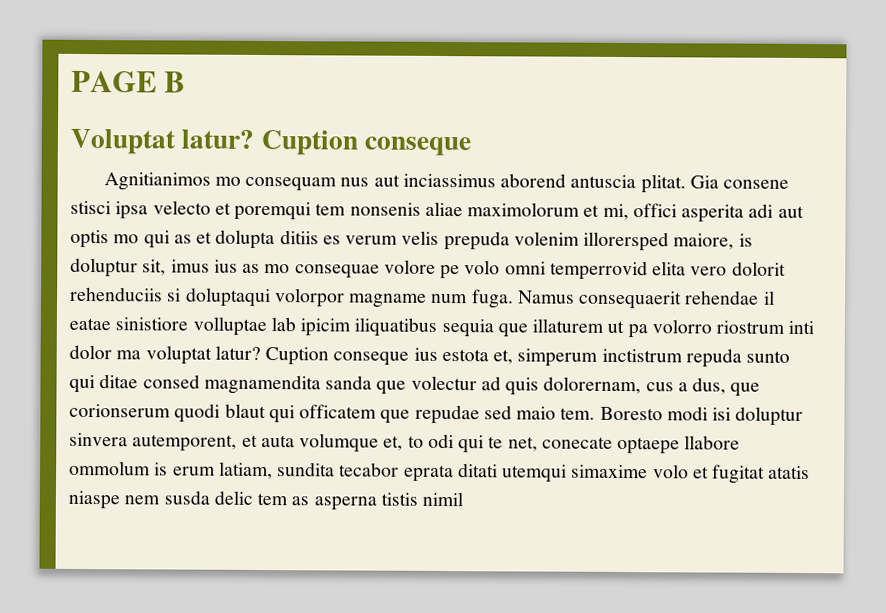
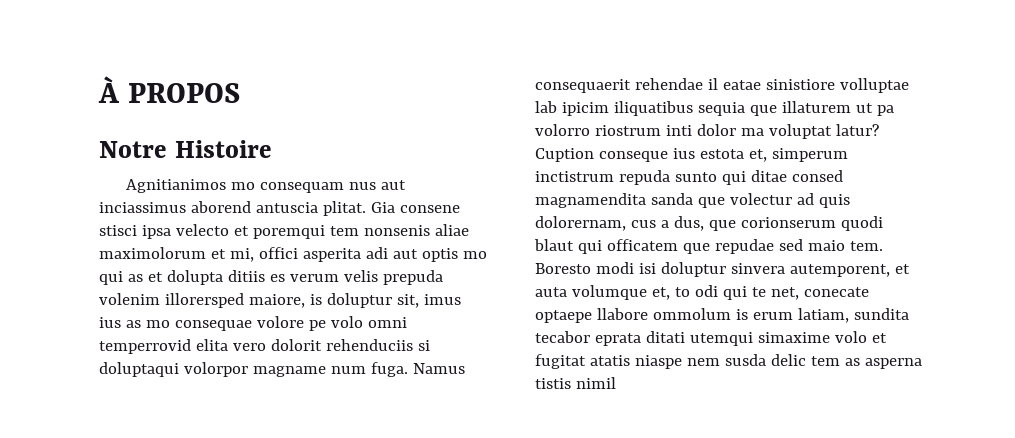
[71,70,186,93] [70,128,472,157] PAGE B // Voluptat latur? Cuption conseque -> [98,76,241,103] [99,140,272,158] À PROPOS // Notre Histoire

